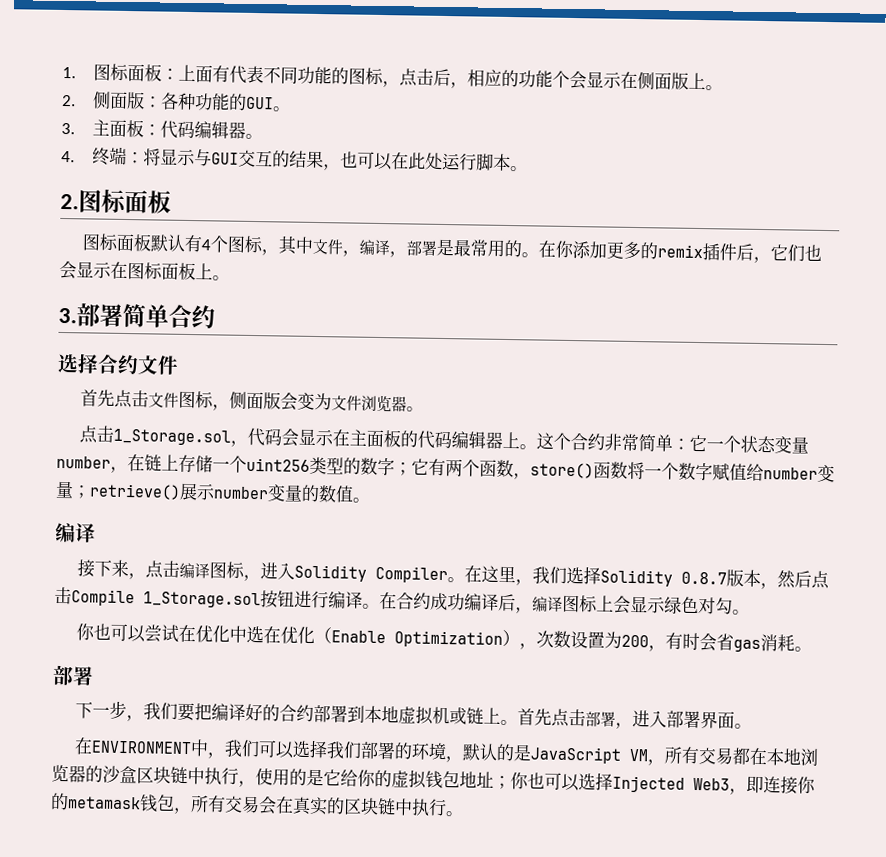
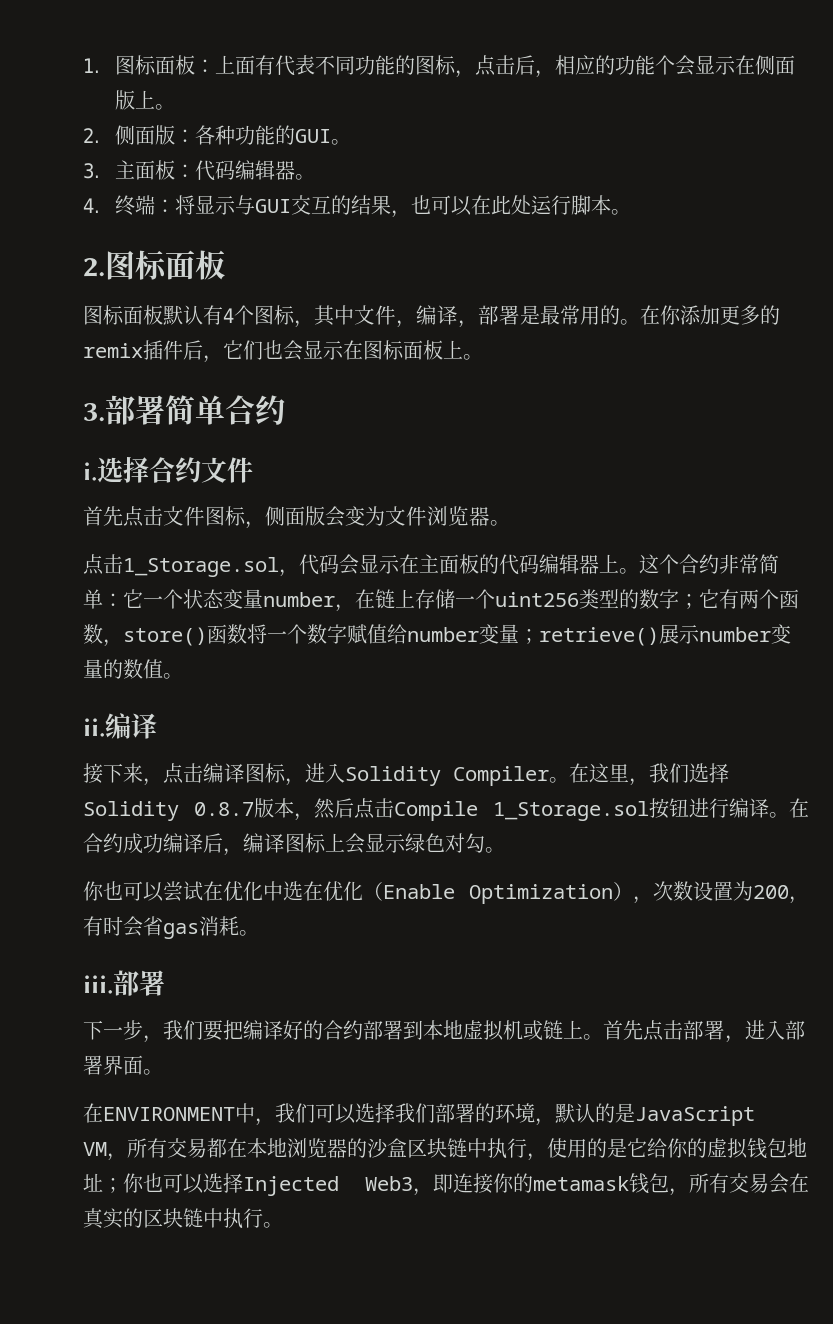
(215, 317) none -> [83,462,97,481] i.
(370, 500) none -> [83,718,105,737] ii.
(813, 649) none -> [83,975,113,994] iii.

